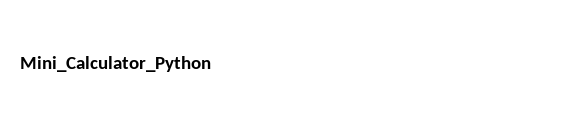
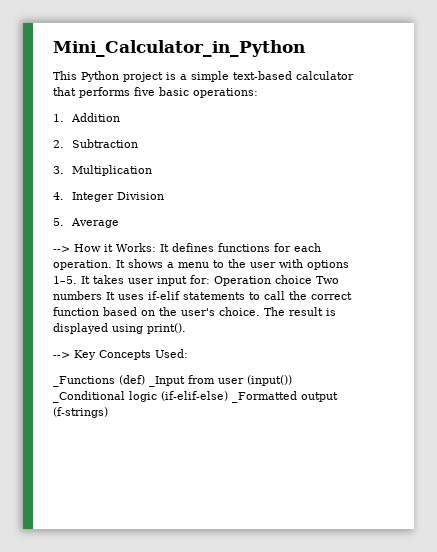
[20,56,211,72] Mini_Calculator_Python -> [53,40,305,57] [53,71,354,82] [53,87,258,98] [53,113,120,122] [53,139,138,148] [53,165,152,176] [53,192,164,202] [53,218,119,228] [53,243,321,252] [53,259,349,270] [53,275,339,286] [53,291,352,300] [53,307,336,316] [53,323,186,334] [53,349,188,360] [53,375,292,387] [53,391,338,403] [53,407,108,418] Mini_Calculator_in_Python // This Python project is a simple text-based calculator that performs five basic operations: // 1. Addition // 2. Subtraction // 3. Multiplication // 4. Integer Division // 5. Average // --> How it Works: It defines functions for each operation. It shows a menu to the user with options 1–5. It takes user input for: Operation choice Two numbers It uses if-elif statements to call the correct function based on the user's choice. The result is displayed using print(). // --> Key Concepts Used: // _Functions (def) _Input from user (input()) _Conditional logic (if-elif-else) _Formatted output (f-strings)

